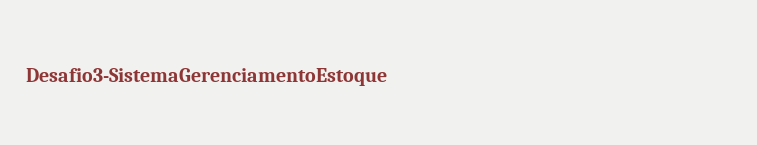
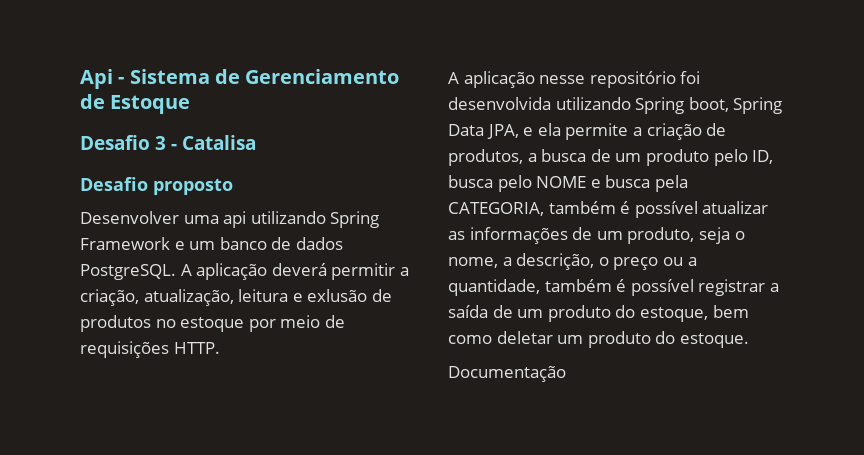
[26,68,387,86] Desafio3-SistemaGerenciamentoEstoque -> [80,69,400,89] [80,94,191,114] [80,135,256,150] [80,177,233,195] [80,211,380,228] [80,237,343,250] [80,263,409,280] [80,289,392,306] [80,315,345,332] [80,341,220,358] [448,71,701,88] [448,97,783,114] [448,123,727,140] [448,149,774,166] [448,175,688,192] [448,201,769,218] [448,227,745,244] [448,253,697,270] [448,279,779,296] [448,305,749,322] [448,331,749,348] [448,366,566,382] Api - Sistema de Gerenciamento de Estoque // Desafio 3 - Catalisa // Desafio proposto // Desenvolver uma api utilizando Spring Framework e um banco de dados PostgreSQL. A aplicação deverá permitir a criação, atualização, leitura e exlusão de produtos no estoque por meio de requisições HTTP. // A aplicação nesse repositório foi desenvolvida utilizando Spring boot, Spring Data JPA, e ela permite a criação de produtos, a busca de um produto pelo ID, busca pelo NOME e busca pela CATEGORIA, também é possível atualizar as informações de um produto, seja o nome, a descrição, o preço ou a quantidade, também é possível registrar a saída de um produto do estoque, bem como deletar um produto do estoque. // Documentação

